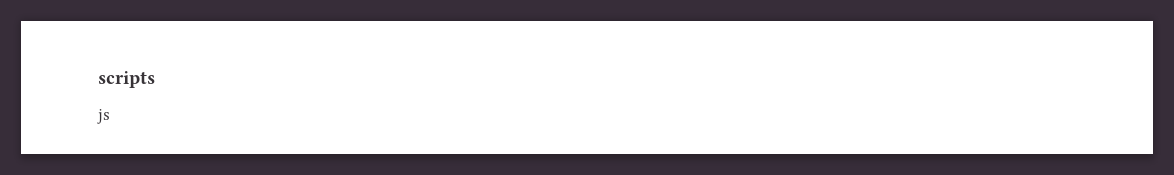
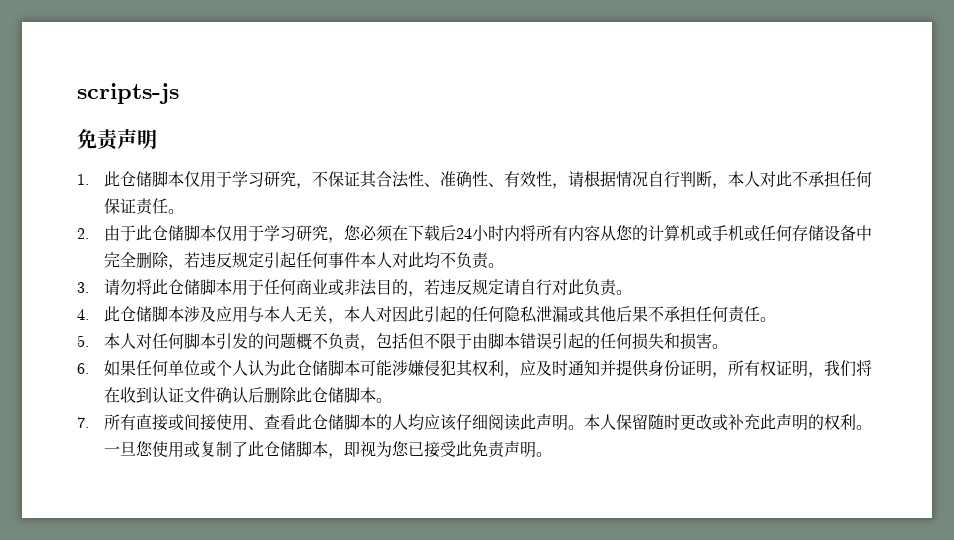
[98,71,155,88] [97,109,110,124] scripts // js -> [77,83,179,104] [77,129,157,151] [77,170,872,189] [103,198,184,215] [77,225,872,243] [103,252,504,270] [77,279,632,297] [77,306,776,324] [77,333,728,351] [77,359,872,378] [103,387,392,403] [77,413,872,431] [103,440,552,459] scripts-js // 免责声明 // 1.此仓储脚本仅用于学习研究，不保证其合法性、准确性、有效性，请根据情况自行判断，本人对此不承担任何保证责任。 // 2.由于此仓储脚本仅用于学习研究，您必须在下载后24小时内将所有内容从您的计算机或手机或任何存储设备中完全删除，若违反规定引起任何事件本人对此均不负责。 // 3.请勿将此仓储脚本用于任何商业或非法目的，若违反规定请自行对此负责。 // 4.此仓储脚本涉及应用与本人无关，本人对因此引起的任何隐私泄漏或其他后果不承担任何责任。 // 5.本人对任何脚本引发的问题概不负责，包括但不限于由脚本错误引起的任何损失和损害。 // 6.如果任何单位或个人认为此仓储脚本可能涉嫌侵犯其权利，应及时通知并提供身份证明，所有权证明，我们将在收到认证文件确认后删除此仓储脚本。 // 7.所有直接或间接使用、查看此仓储脚本的人均应该仔细阅读此声明。本人保留随时更改或补充此声明的权利。一旦您使用或复制了此仓储脚本，即视为您已接受此免责声明。

